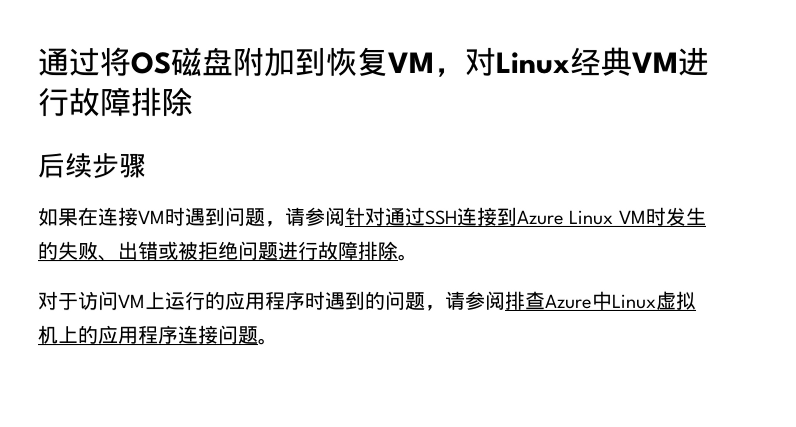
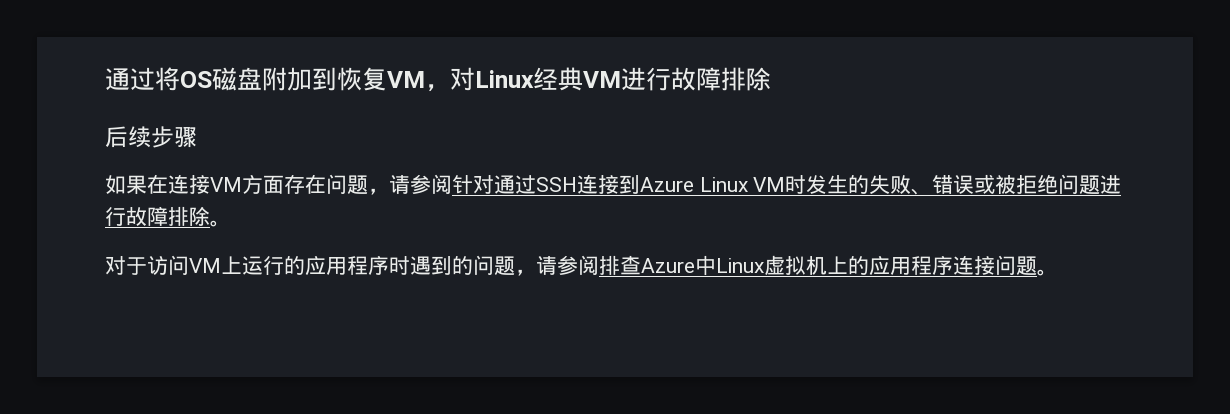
[164,207,226,227] 时遇到 -> [242,174,326,194] 方面存在
[118,241,159,261] 出错 -> [932,175,975,194] 错误

